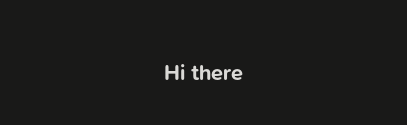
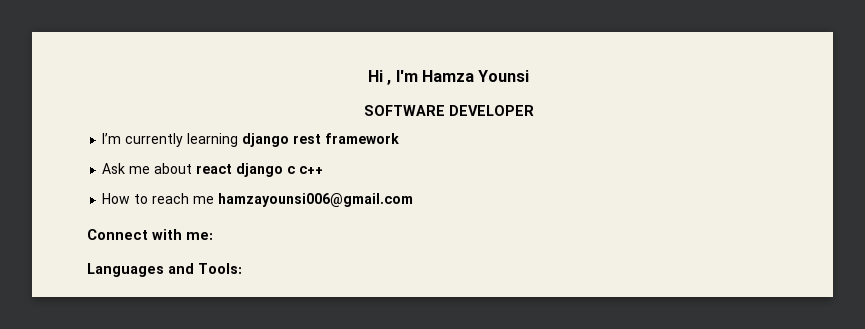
[191,65,243,81] there -> [387,70,530,85] [363,105,534,116] [102,133,400,147] [102,163,324,177] [102,193,414,207] [87,229,213,240] [87,263,242,277] , I'm Hamza Younsi // SOFTWARE DEVELOPER // I’m currently learning django rest framework // Ask me about react django c c++ // How to reach me hamzayounsi006@gmail.com // Connect with me: // Languages and Tools:

